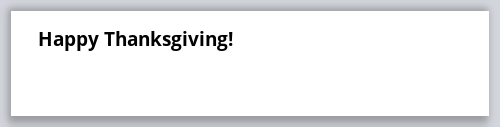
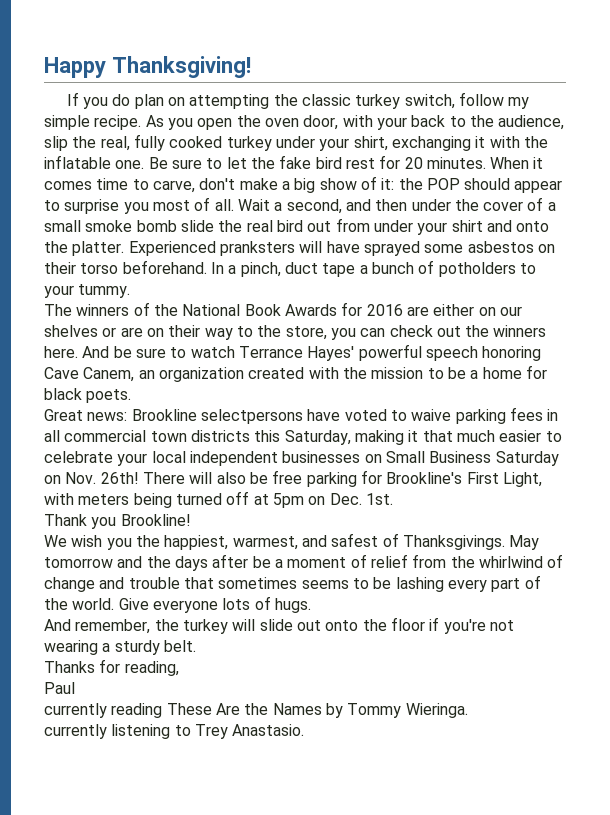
(233, 41) none -> [66,92,530,109] [44,115,565,130] [44,134,548,151] [44,155,544,169] [44,176,563,193] [44,197,556,214] [44,218,550,235] [44,241,555,256] [44,260,536,277] [44,284,131,298] [44,302,522,316] [44,325,547,340] [44,344,542,361] [44,365,547,382] [44,388,132,403] [44,407,559,424] [44,430,562,445] [44,451,559,466] [44,470,542,487] [44,491,393,508] [44,514,191,529] [44,533,540,550] [44,554,564,571] [44,575,541,592] [44,596,311,613] [44,617,514,634] [44,640,196,655] [44,659,179,676] [44,682,75,694] [44,703,468,718] [44,724,305,739] // If you do plan on attempting the classic turkey switch, follow my simple recipe. As you open the oven door, with your back to the audience, slip the real, fully cooked turkey under your shirt, exchanging it with the inflatable one. Be sure to let the fake bird rest for 20 minutes. When it comes time to carve, don't make a big show of it: the POP should appear to surprise you most of all. Wait a second, and then under the cover of a small smoke bomb slide the real bird out from under your shirt and onto the platter. Experienced pranksters will have sprayed some asbestos on their torso beforehand. In a pinch, duct tape a bunch of potholders to your tummy. // The winners of the National Book Awards for 2016 are either on our shelves or are on their way to the store, you can check out the winners here. And be sure to watch Terrance Hayes' powerful speech honoring Cave Canem, an organization created with the mission to be a home for black poets. // Great news: Brookline selectpersons have voted to waive parking fees in all commercial town districts this Saturday, making it that much easier to celebrate your local independent businesses on Small Business Saturday on Nov. 26th! There will also be free parking for Brookline's First Light, with meters being turned off at 5pm on Dec. 1st. // Thank you Brookline! // We wish you the happiest, warmest, and safest of Thanksgivings. May tomorrow and the days after be a moment of relief from the whirlwind of change and trouble that sometimes seems to be lashing every part of the world. Give everyone lots of hugs. // And remember, the turkey will slide out onto the floor if you're not wearing a sturdy belt. // Thanks for reading, // Paul // currently reading These Are the Names by Tommy Wieringa. // currently listening to Trey Anastasio.

